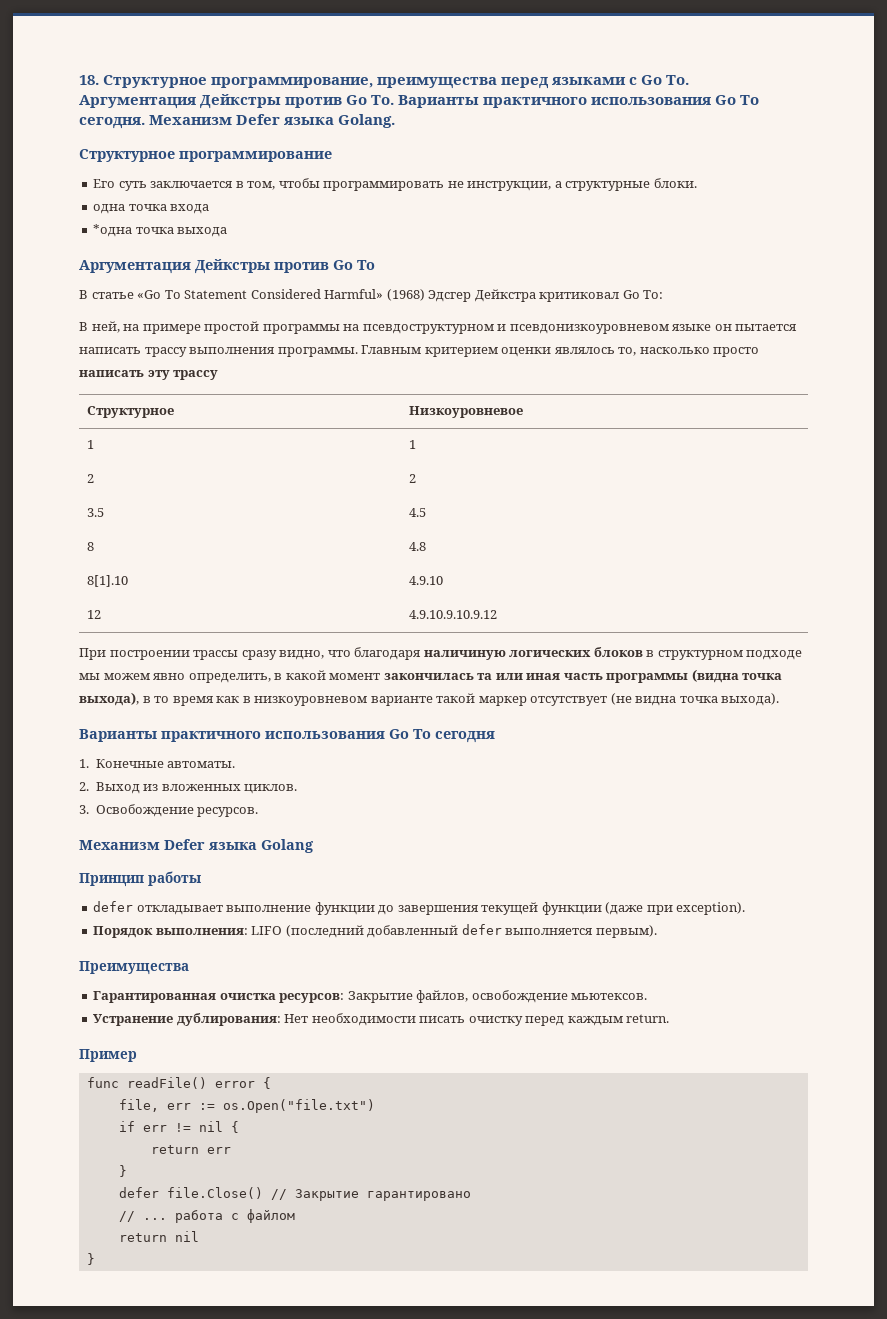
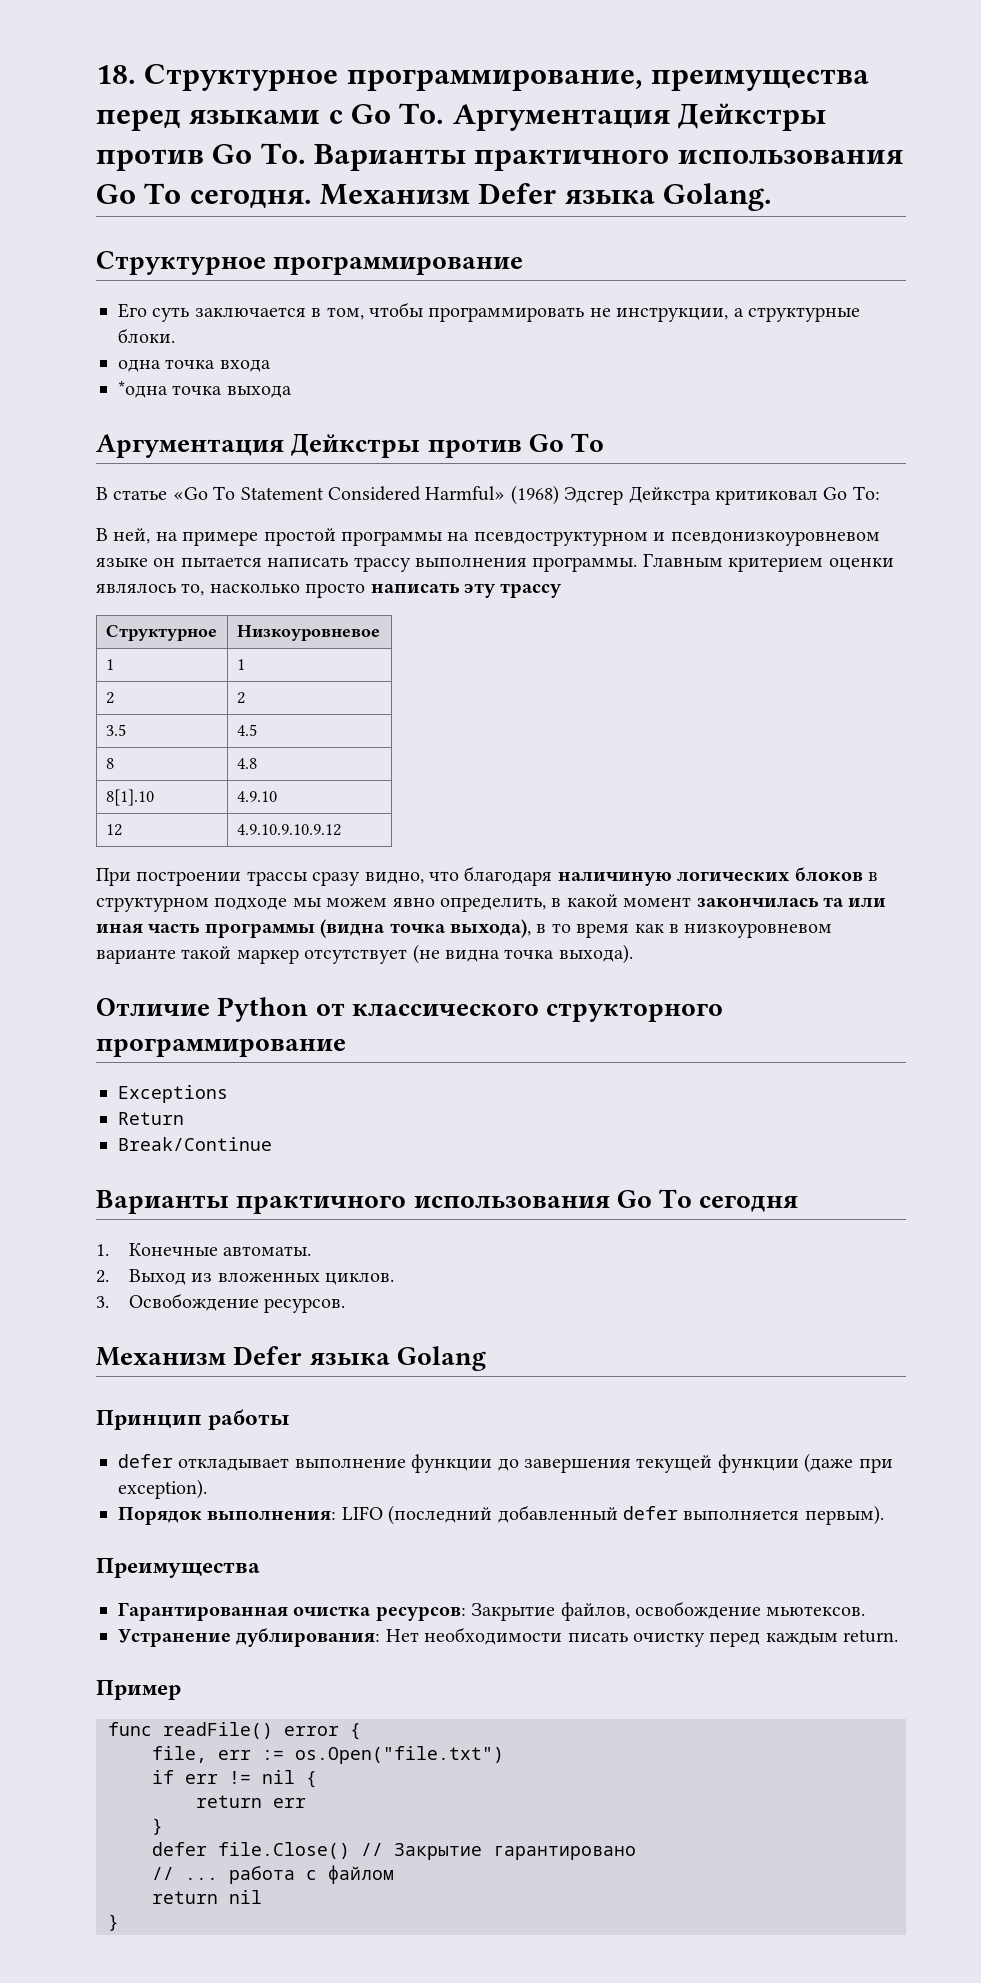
(780, 699) none -> [96,997,724,1022] [96,1038,346,1057] [118,1085,228,1103] [118,1112,184,1125] [118,1137,272,1151] // Отличие Python от классического структорного программирование // Exceptions // Return // Break/Continue

